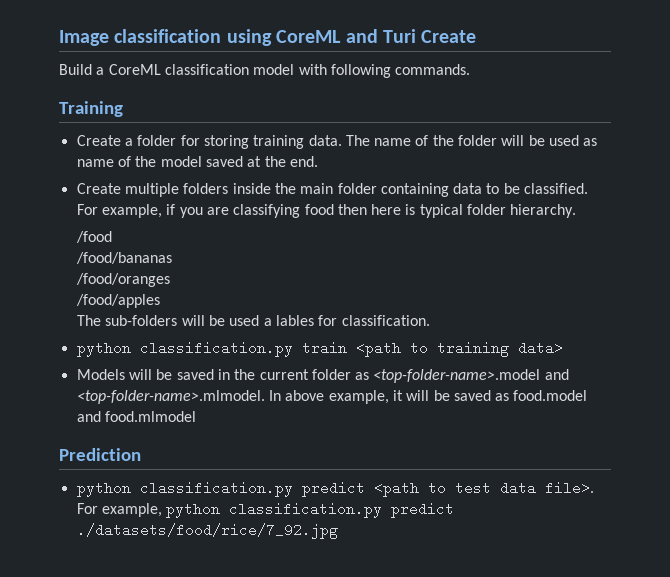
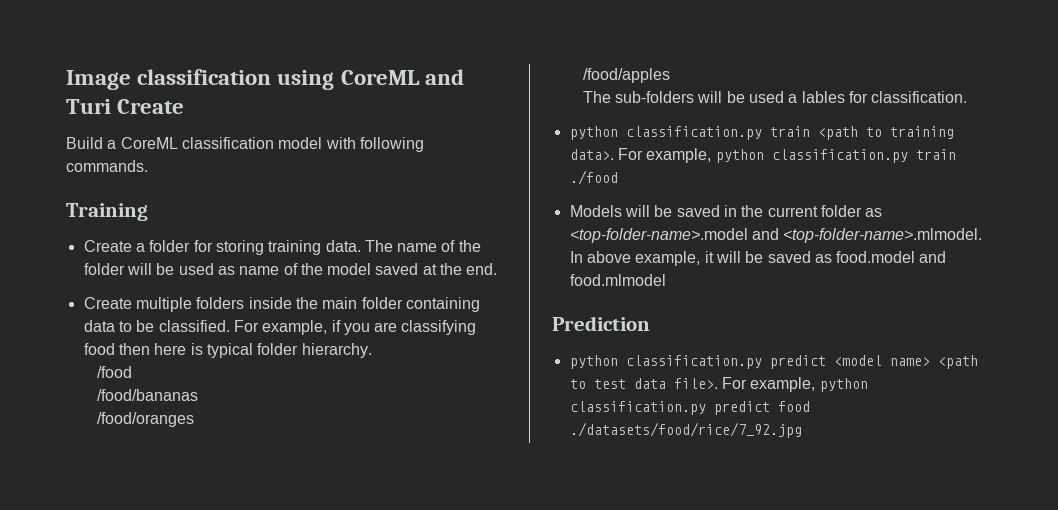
[517,341,563,355] data> -> [569,148,956,163] [569,170,618,185] data>. For example, python classification.py train ./food
(365, 489) none -> [833,355,930,366] <model name>
(455, 510) none -> [777,401,810,412] food

